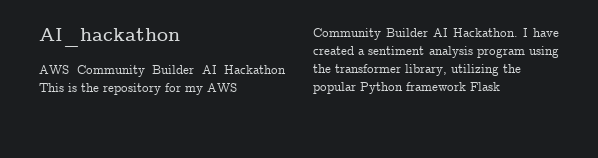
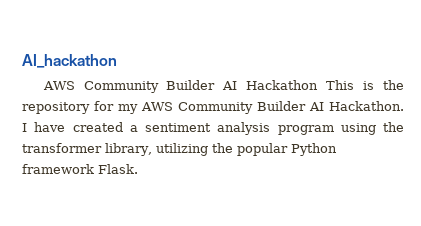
[470,82,500,91] Flask -> [98,164,138,174] Flask.

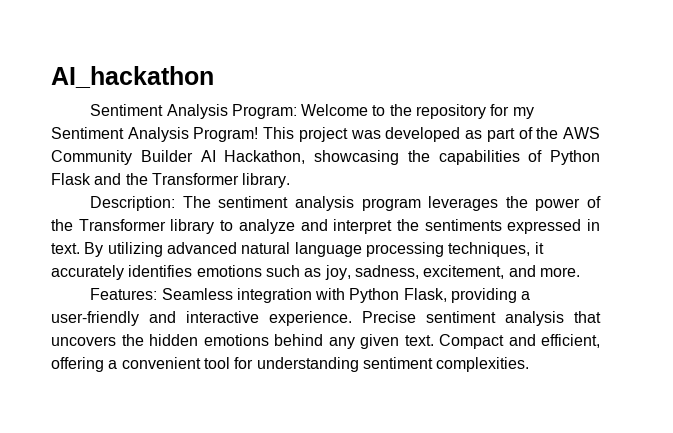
[42,80,404,93] [22,101,404,114] [22,122,404,135] [22,143,337,156] [22,164,138,174] AWS Community Builder AI Hackathon This is the repository for my AWS Community Builder AI Hackathon. I have created a sentiment analysis program using the transformer library, utilizing the popular Python framework Flask. -> [90,104,534,119] [51,127,601,142] [51,150,600,165] [51,173,291,188] [90,196,601,211] [51,219,600,234] [51,242,544,257] [51,265,580,280] [90,288,531,303] [51,311,601,326] [51,334,600,349] [51,357,530,372] Sentiment Analysis Program: Welcome to the repository for my Sentiment Analysis Program! This project was developed as part of the AWS Community Builder AI Hackathon, showcasing the capabilities of Python Flask and the Transformer library. // Description: The sentiment analysis program leverages the power of the Transformer library to analyze and interpret the sentiments expressed in text. By utilizing advanced natural language processing techniques, it accurately identifies emotions such as joy, sadness, excitement, and more. // Features: Seamless integration with Python Flask, providing a user-friendly and interactive experience. Precise sentiment analysis that uncovers the hidden emotions behind any given text. Compact and efficient, offering a convenient tool for understanding sentiment complexities.

